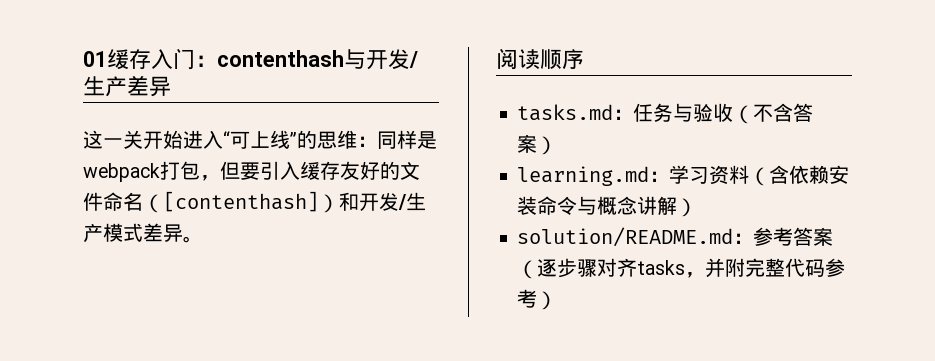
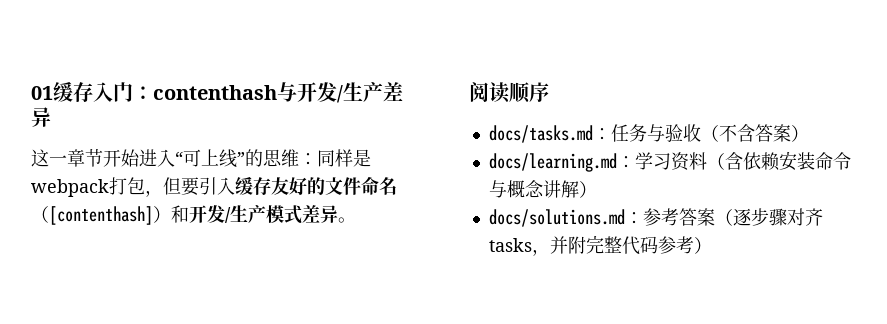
[123,130,143,149] 关 -> [67,149,103,167] 章节
[517,104,614,121] tasks.md -> [488,125,593,143] docs/tasks.md
[517,166,650,186] learning.md -> [488,153,617,172] docs/learning.md
[517,227,734,247] solution/README.md -> [488,209,625,227] docs/solutions.md

